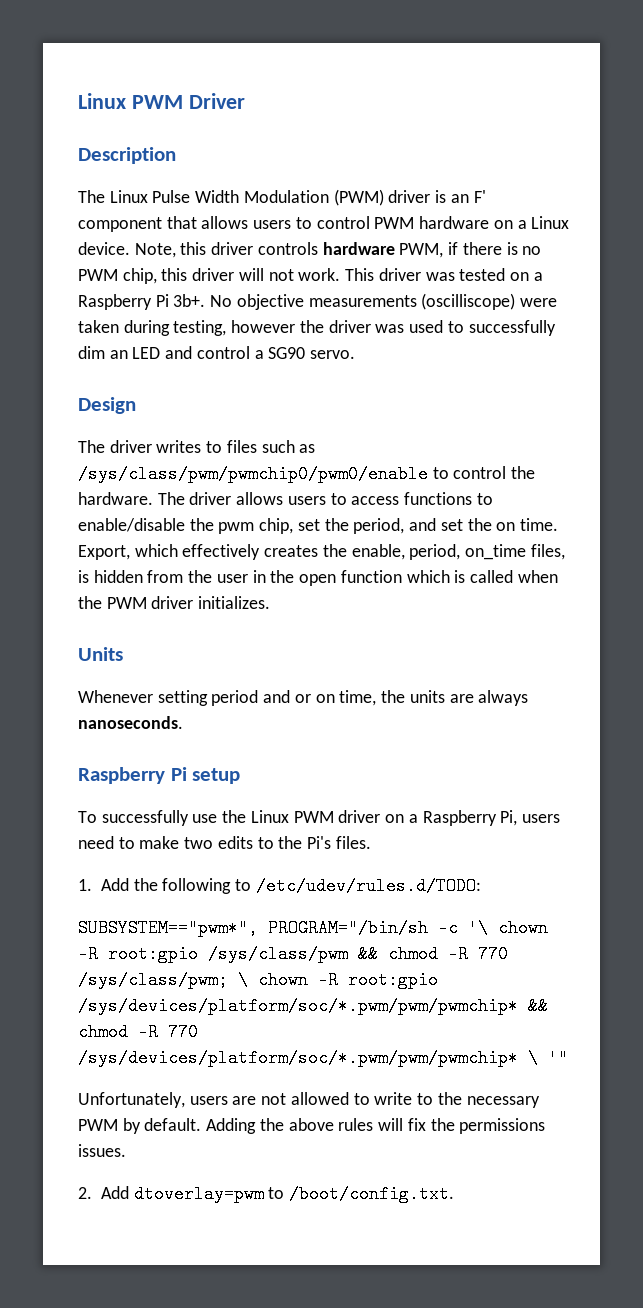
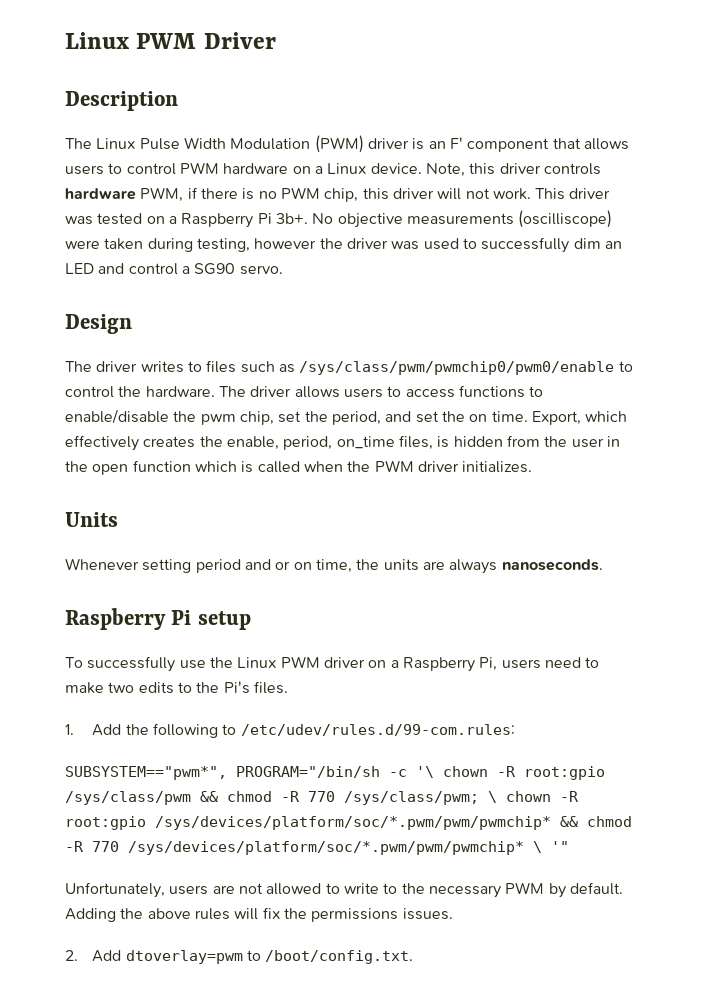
[255,877,481,895] /etc/udev/rules.d/TODO: -> [240,724,515,736] /etc/udev/rules.d/99-com.rules:

